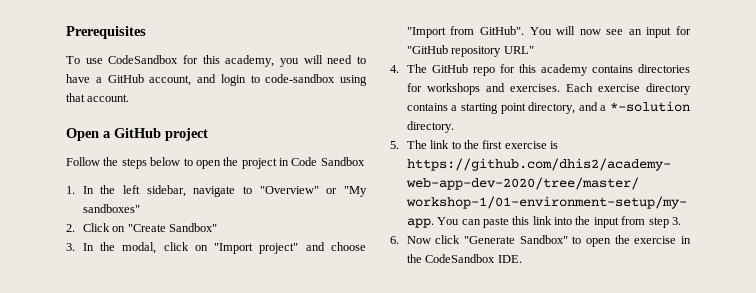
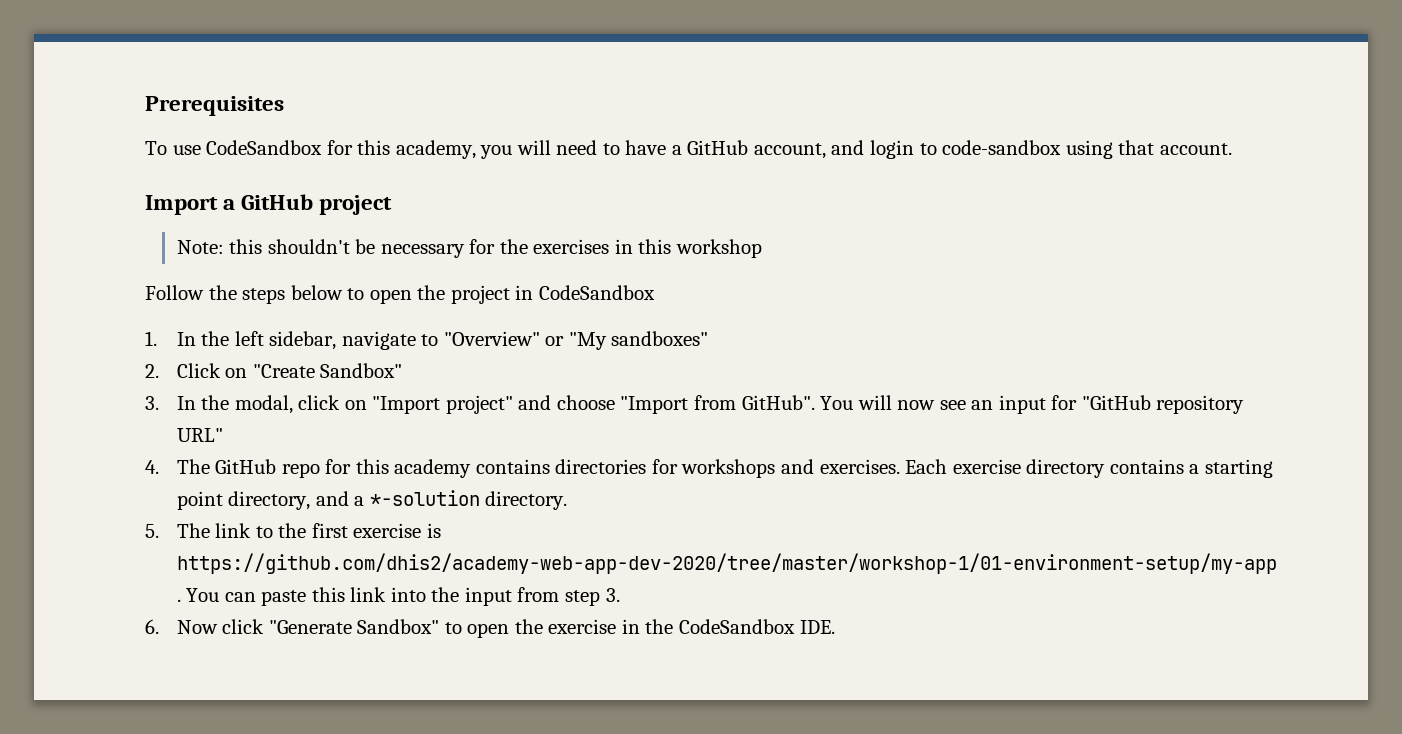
[66,128,99,141] Open -> [145,195,218,215] Import
(208, 134) none -> [176,239,763,258] // Note: this shouldn't be necessary for the exercises in this workshop
[291,157,365,166] Code Sandbox -> [538,285,655,300] CodeSandbox

